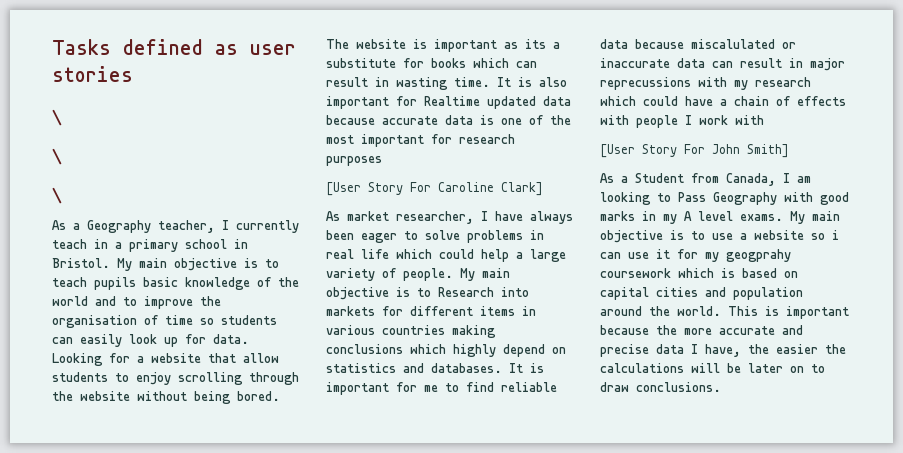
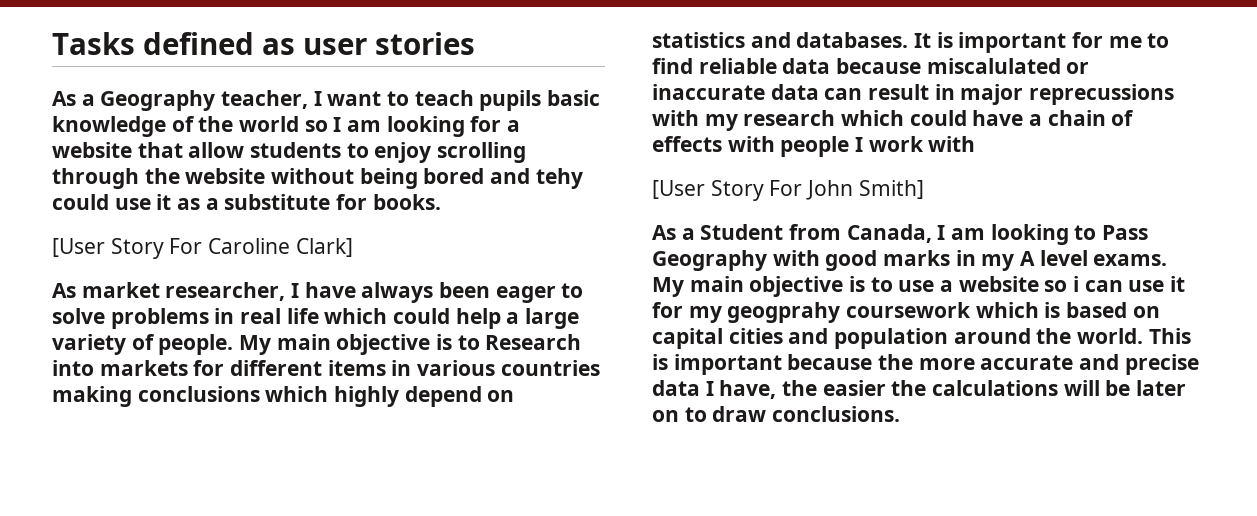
[52,109,62,126] [52,148,62,165] [52,187,62,204] // \ // \ // \ -> (475, 43) none
[236,220,299,233] [52,239,248,252] [52,258,258,271] currently teach in a primary school in Bristol. My main objective is -> [327,91,382,106] want
[95,296,221,309] [52,315,277,328] [52,334,249,347] [52,353,103,366] and to improve the organisation of time so students can easily look up for data. Looking -> [304,116,465,137] so I am looking
[237,391,280,401] [326,39,560,52] [326,58,537,68] [326,77,567,90] [326,96,571,109] [326,115,571,125] [326,134,515,147] [326,156,382,166] bored. The website is important as its a substitute for books which can result in wasting time. It is also important for Realtime updated data because accurate data is one of the most important for research purposes -> [423,168,583,189] [52,194,441,210] bored and tehy could use it as a substitute for books.

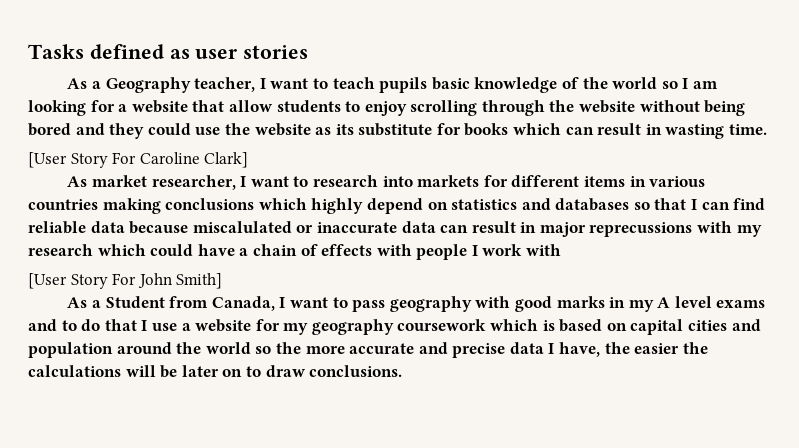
[535,168,583,189] tehy -> [109,123,145,139] they
[156,194,441,210] it as a substitute for books. -> [224,123,768,139] the website as its substitute for books which can result in wasting time.
[304,282,584,303] [52,308,580,329] [52,334,582,355] have always been eager to solve problems in real life which could help a large variety of people. My main objective is to Research -> [250,175,378,187] want to research
[796,32,1170,53] databases. It is important for me to -> [555,198,730,211] databases so that I can
[951,224,1149,245] [652,250,767,271] am looking to Pass Geography -> [289,296,472,312] want to pass geography
[1093,254,1168,266] [652,276,1186,297] exams. My main objective is to use a website so i can use it -> [716,300,766,308] [28,319,252,332] exams and to do that I use a website
[727,302,841,323] geogprahy -> [311,319,394,335] geography
[1077,328,1191,344] [652,354,873,375] world. This is important because -> [205,342,272,354] world so

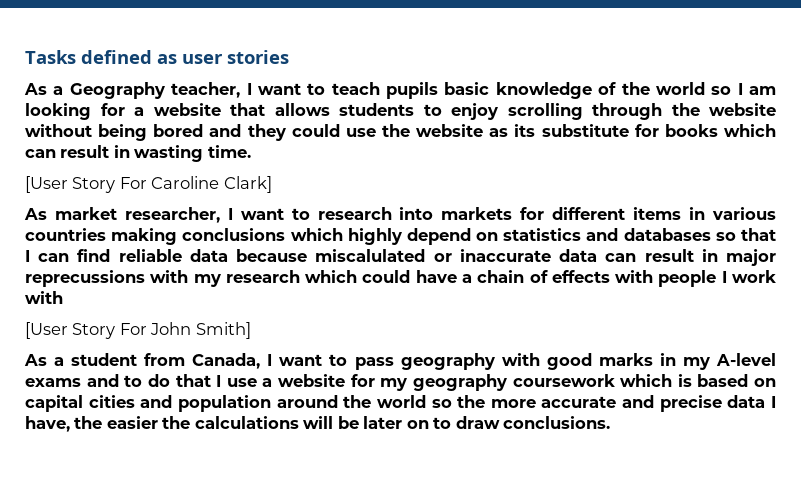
[228,100,273,112] allow -> [274,103,330,116] allows
[105,296,165,308] Student -> [71,353,138,366] student
[657,296,712,308] A level -> [716,353,777,366] A-level

